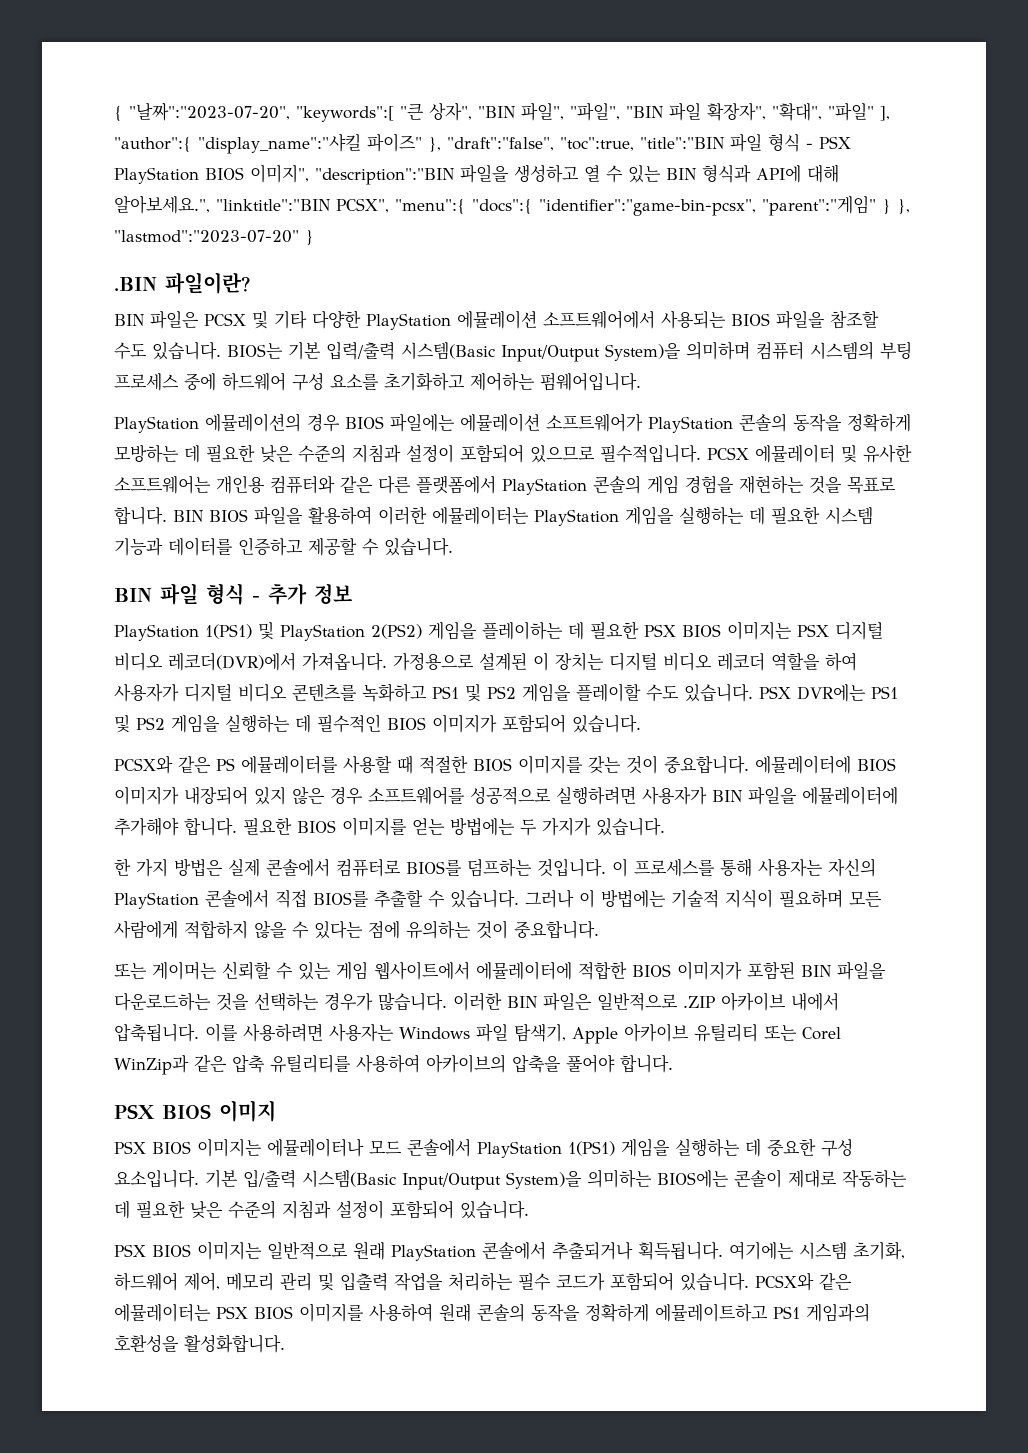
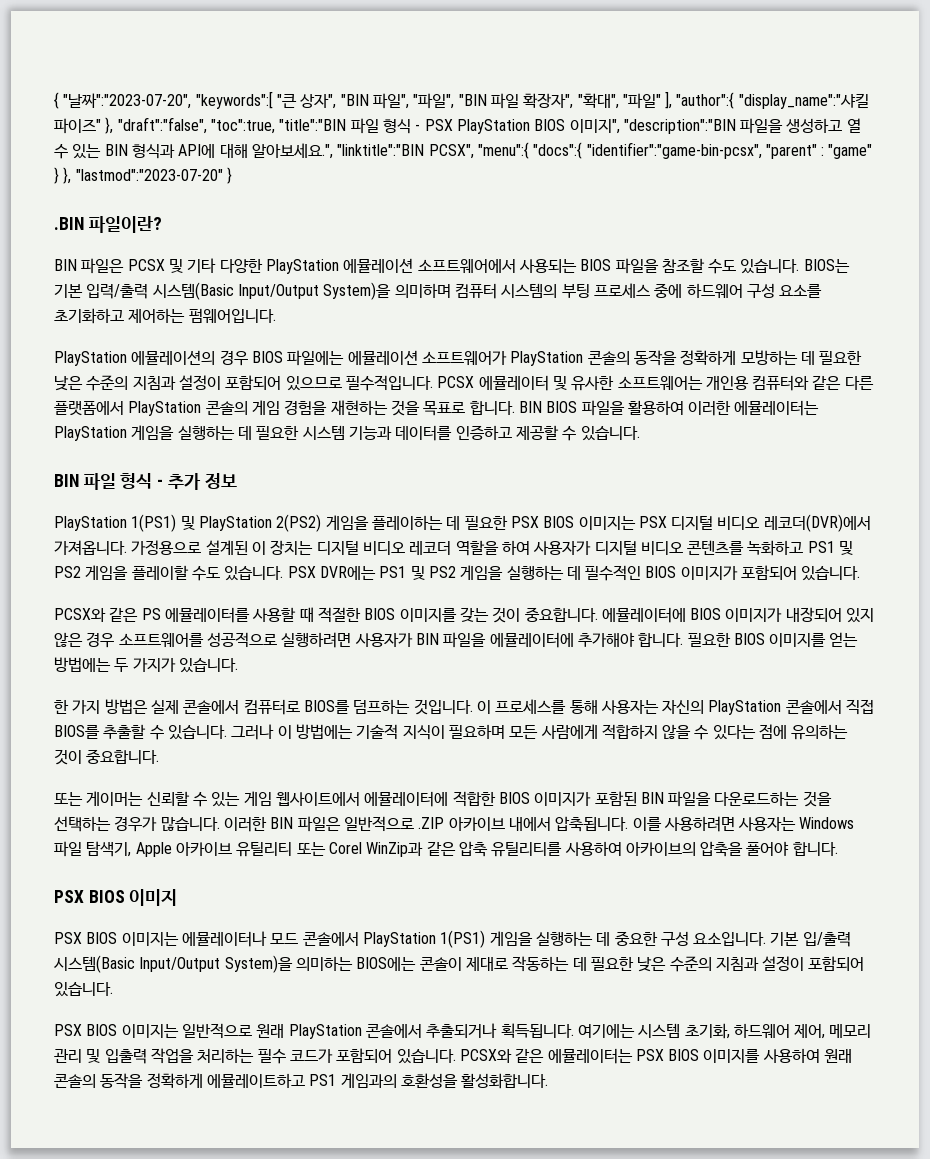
[762,195,876,216] "parent":"게임" -> [765,144,873,159] "parent" : "game"

